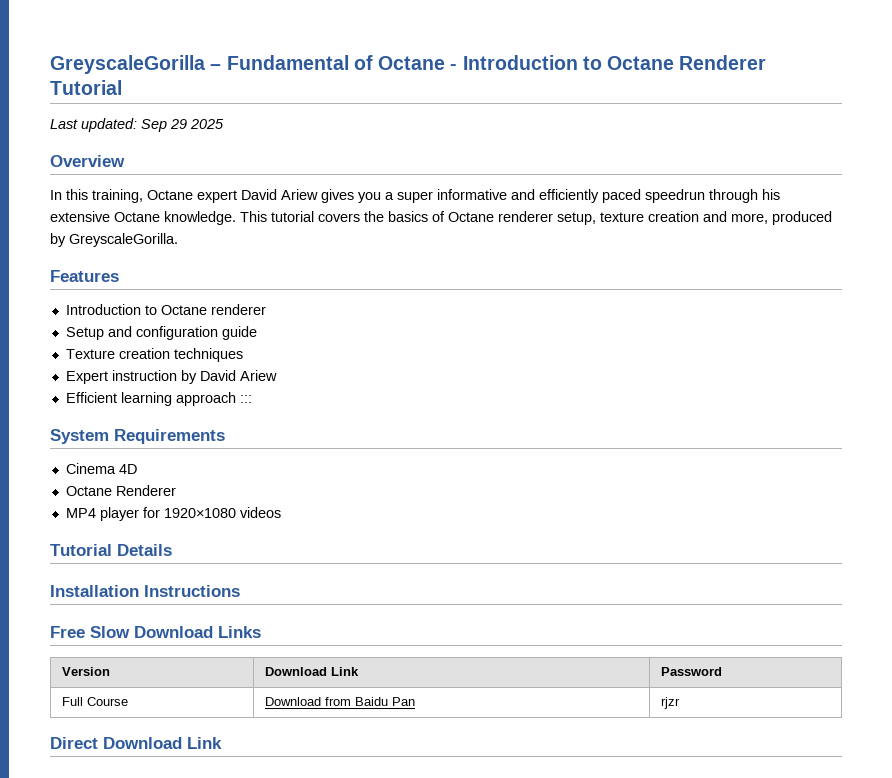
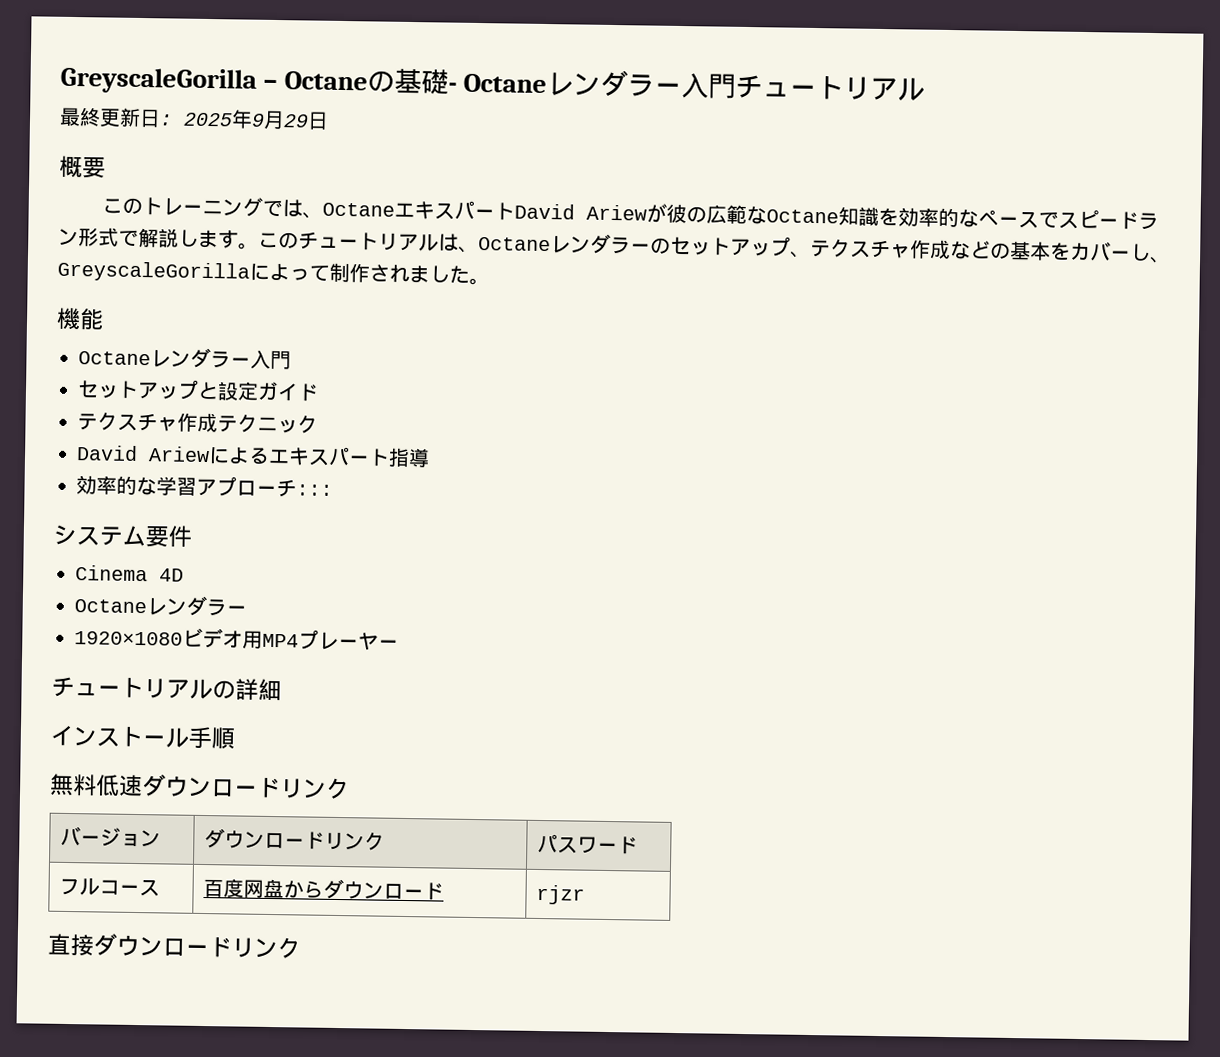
[226,55,767,70] [50,80,122,95] [50,118,224,132] [50,155,125,167] [50,189,780,203] [50,211,832,225] [50,233,178,247] [50,270,119,282] [65,304,266,315] [65,326,257,340] [65,348,243,362] [65,370,277,384] [65,392,252,406] [50,429,225,444] [65,463,137,474] [65,485,176,496] [65,507,281,521] [50,544,172,556] [50,585,240,597] [50,626,261,638] [61,667,110,676] [264,667,359,676] [660,667,722,676] [61,697,128,706] [264,697,415,706] [660,697,680,709] [50,737,222,749] Fundamental of Octane - Introduction to Octane Renderer Tutorial // Last updated: Sep 29 2025 // Overview // In this training, Octane expert David Ariew gives you a super informative and efficiently paced speedrun through his extensive Octane knowledge. This tutorial covers the basics of Octane renderer setup, texture creation and more, produced by GreyscaleGorilla. // Features // Introduction to Octane renderer // Setup and configuration guide // Texture creation techniques // Expert instruction by David Ariew // Efficient learning approach ::: // System Requirements // Cinema 4D // Octane Renderer // MP4 player for 1920×1080 videos // Tutorial Details // Installation Instructions // Free Slow Download Links // Version | Download Link | Password // Full Course | Download from Baidu Pan | rjzr // Direct Download Link -> [284,68,926,101] [59,107,329,130] [59,155,106,179] [102,197,1160,231] [58,227,1171,264] [57,260,490,286] [56,307,104,331] [78,347,291,370] [77,379,319,402] [77,412,318,434] [76,445,430,468] [76,475,333,498] [53,524,192,548] [75,565,184,582] [74,595,247,617] [74,627,399,651] [51,676,282,702] [50,725,236,750] [49,773,350,800] [60,825,162,848] [204,828,386,851] [537,833,639,855] [59,877,161,897] [203,878,445,901] [536,884,586,905] [47,933,301,959] Octaneの基礎- Octaneレンダラー入門チュートリアル // 最終更新日: 2025年9月29日 // 概要 // このトレーニングでは、OctaneエキスパートDavid Ariewが彼の広範なOctane知識を効率的なペースでスピードラン形式で解説します。このチュートリアルは、Octaneレンダラーのセットアップ、テクスチャ作成などの基本をカバーし、GreyscaleGorillaによって制作されました。 // 機能 // Octaneレンダラー入門 // セットアップと設定ガイド // テクスチャ作成テクニック // David Ariewによるエキスパート指導 // 効率的な学習アプローチ::: // システム要件 // Cinema 4D // Octaneレンダラー // 1920×1080ビデオ用MP4プレーヤー // チュートリアルの詳細 // インストール手順 // 無料低速ダウンロードリンク // バージョン | ダウンロードリンク | パスワード // フルコース | 百度网盘からダウンロード | rjzr // 直接ダウンロードリンク

